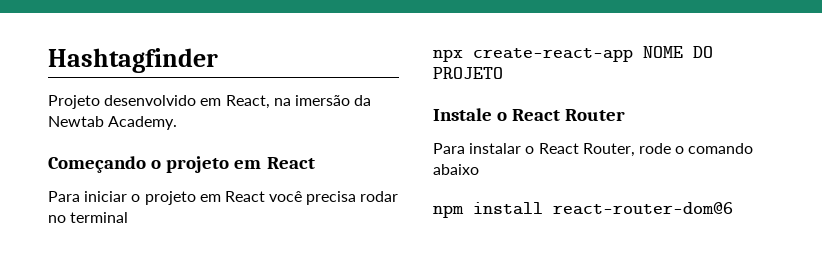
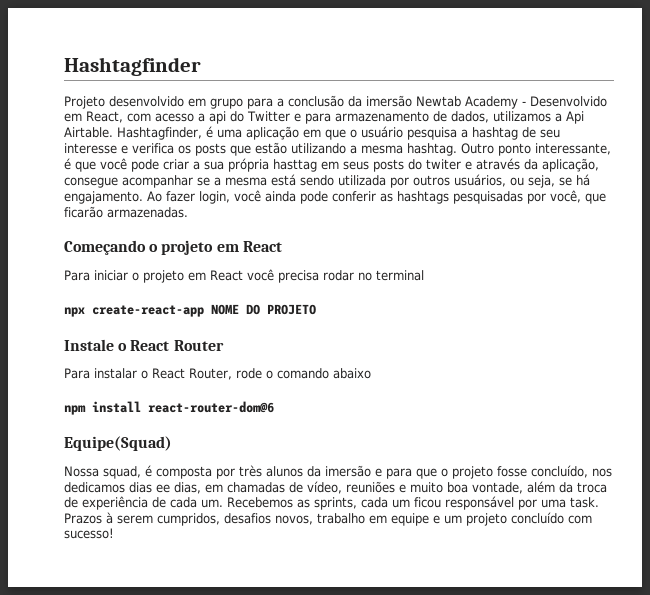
[225,95,372,109] [48,116,178,130] React, na imersão da Newtab Academy. -> [210,95,607,109] [64,111,584,124] [64,126,560,140] [64,142,611,156] [64,158,599,172] [64,174,590,188] [64,190,606,204] [64,206,188,218] grupo para a conclusão da imersão Newtab Academy - Desenvolvido em React, com acesso a api do Twitter e para armazenamento de dados, utilizamos a Api Airtable. Hashtagfinder, é uma aplicação em que o usuário pesquisa a hashtag de seu interesse e verifica os posts que estão utilizando a mesma hashtag. Outro ponto interessante, é que você pode criar a sua própria hasttag em seus posts do twiter e através da aplicação, consegue acompanhar se a mesma está sendo utilizada por outros usuários, ou seja, se há engajamento. Ao fazer login, você ainda pode conferir as hashtags pesquisadas por você, que ficarão armazenadas.
(733, 208) none -> [64,436,172,451] [64,465,612,479] [64,481,607,494] [64,496,599,510] [64,512,592,526] [64,528,114,539] // Equipe(Squad) // Nossa squad, é composta por très alunos da imersão e para que o projeto fosse concluído, nos dedicamos dias ee dias, em chamadas de vídeo, reuniões e muito boa vontade, além da troca de experiência de cada um. Recebemos as sprints, cada um ficou responsável por uma task. Prazos à serem cumpridos, desafios novos, trabalho em equipe e um projeto concluído com sucesso!

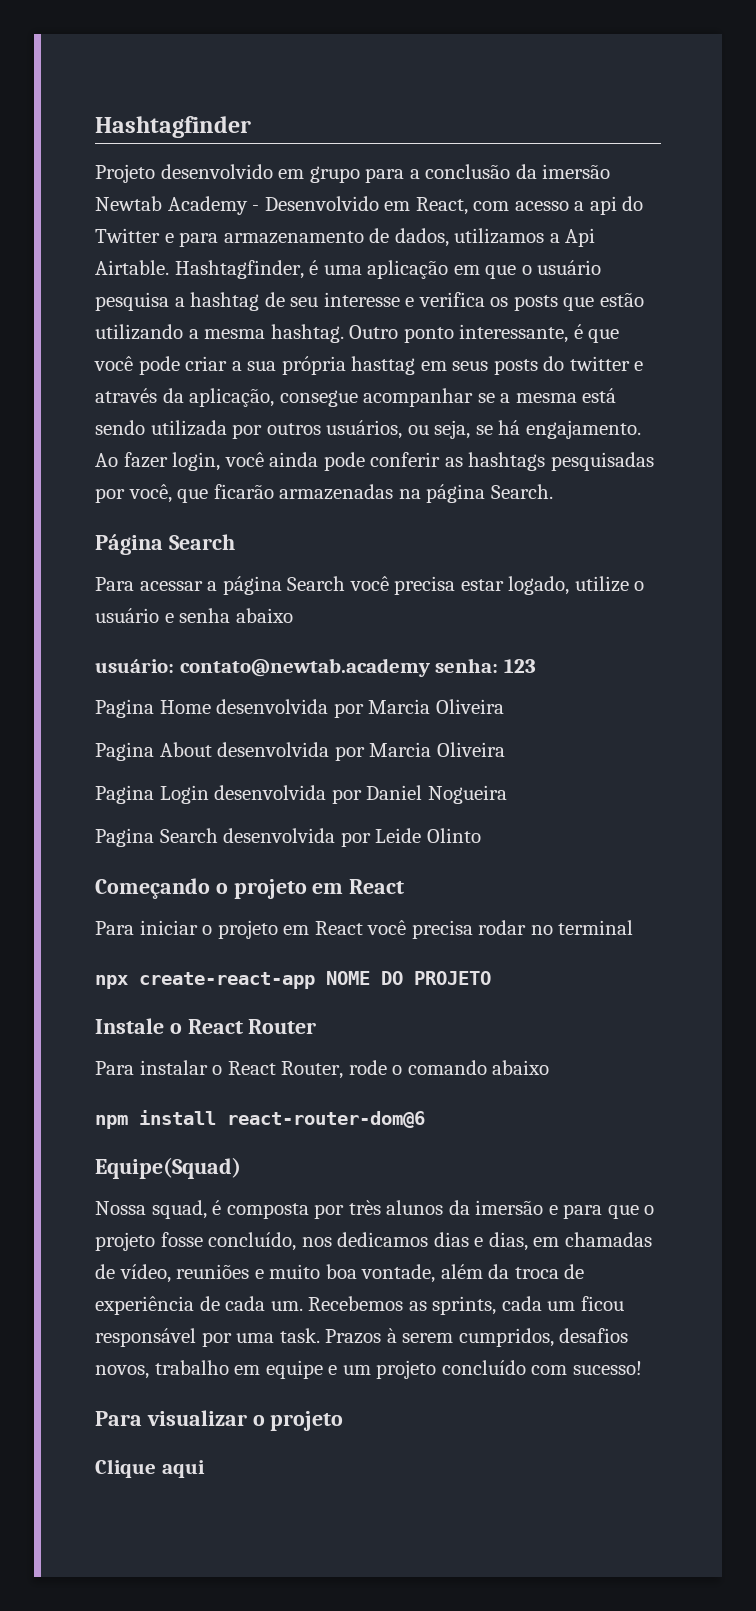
[426,159,461,170] twiter -> [569,356,630,371] twitter
[107,207,188,218] armazenadas. -> [279,484,553,503] [95,534,235,555] [95,576,645,595] [95,608,293,623] [95,658,536,677] [95,699,504,718] [95,742,505,761] [95,785,507,804] [95,828,481,847] armazenadas na página Search. // Página Search // Para acessar a página Search você precisa estar logado, utilize o usuário e senha abaixo // usuário: contato@newtab.academy senha: 123 // Pagina Home desenvolvida por Marcia Oliveira // Pagina About desenvolvida por Marcia Oliveira // Pagina Login desenvolvida por Daniel Nogueira // Pagina Search desenvolvida por Leide Olinto
[156,484,170,493] ee -> [474,1237,484,1247] e
(114, 533) none -> [95,1410,344,1431] [95,1459,205,1478] // Para visualizar o projeto // Clique aqui

